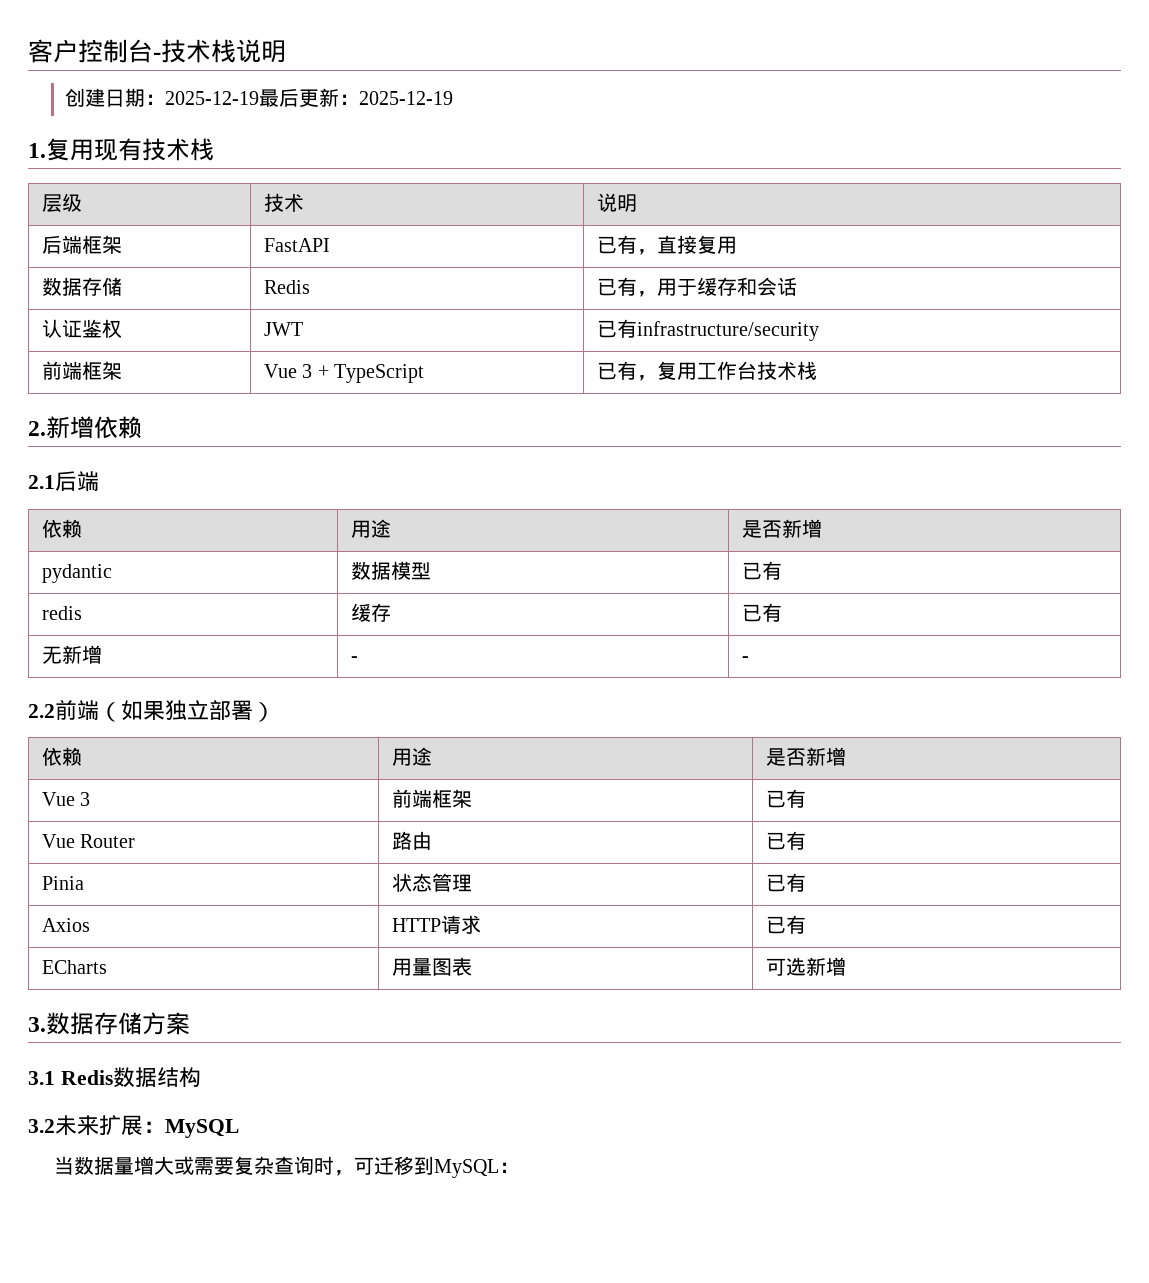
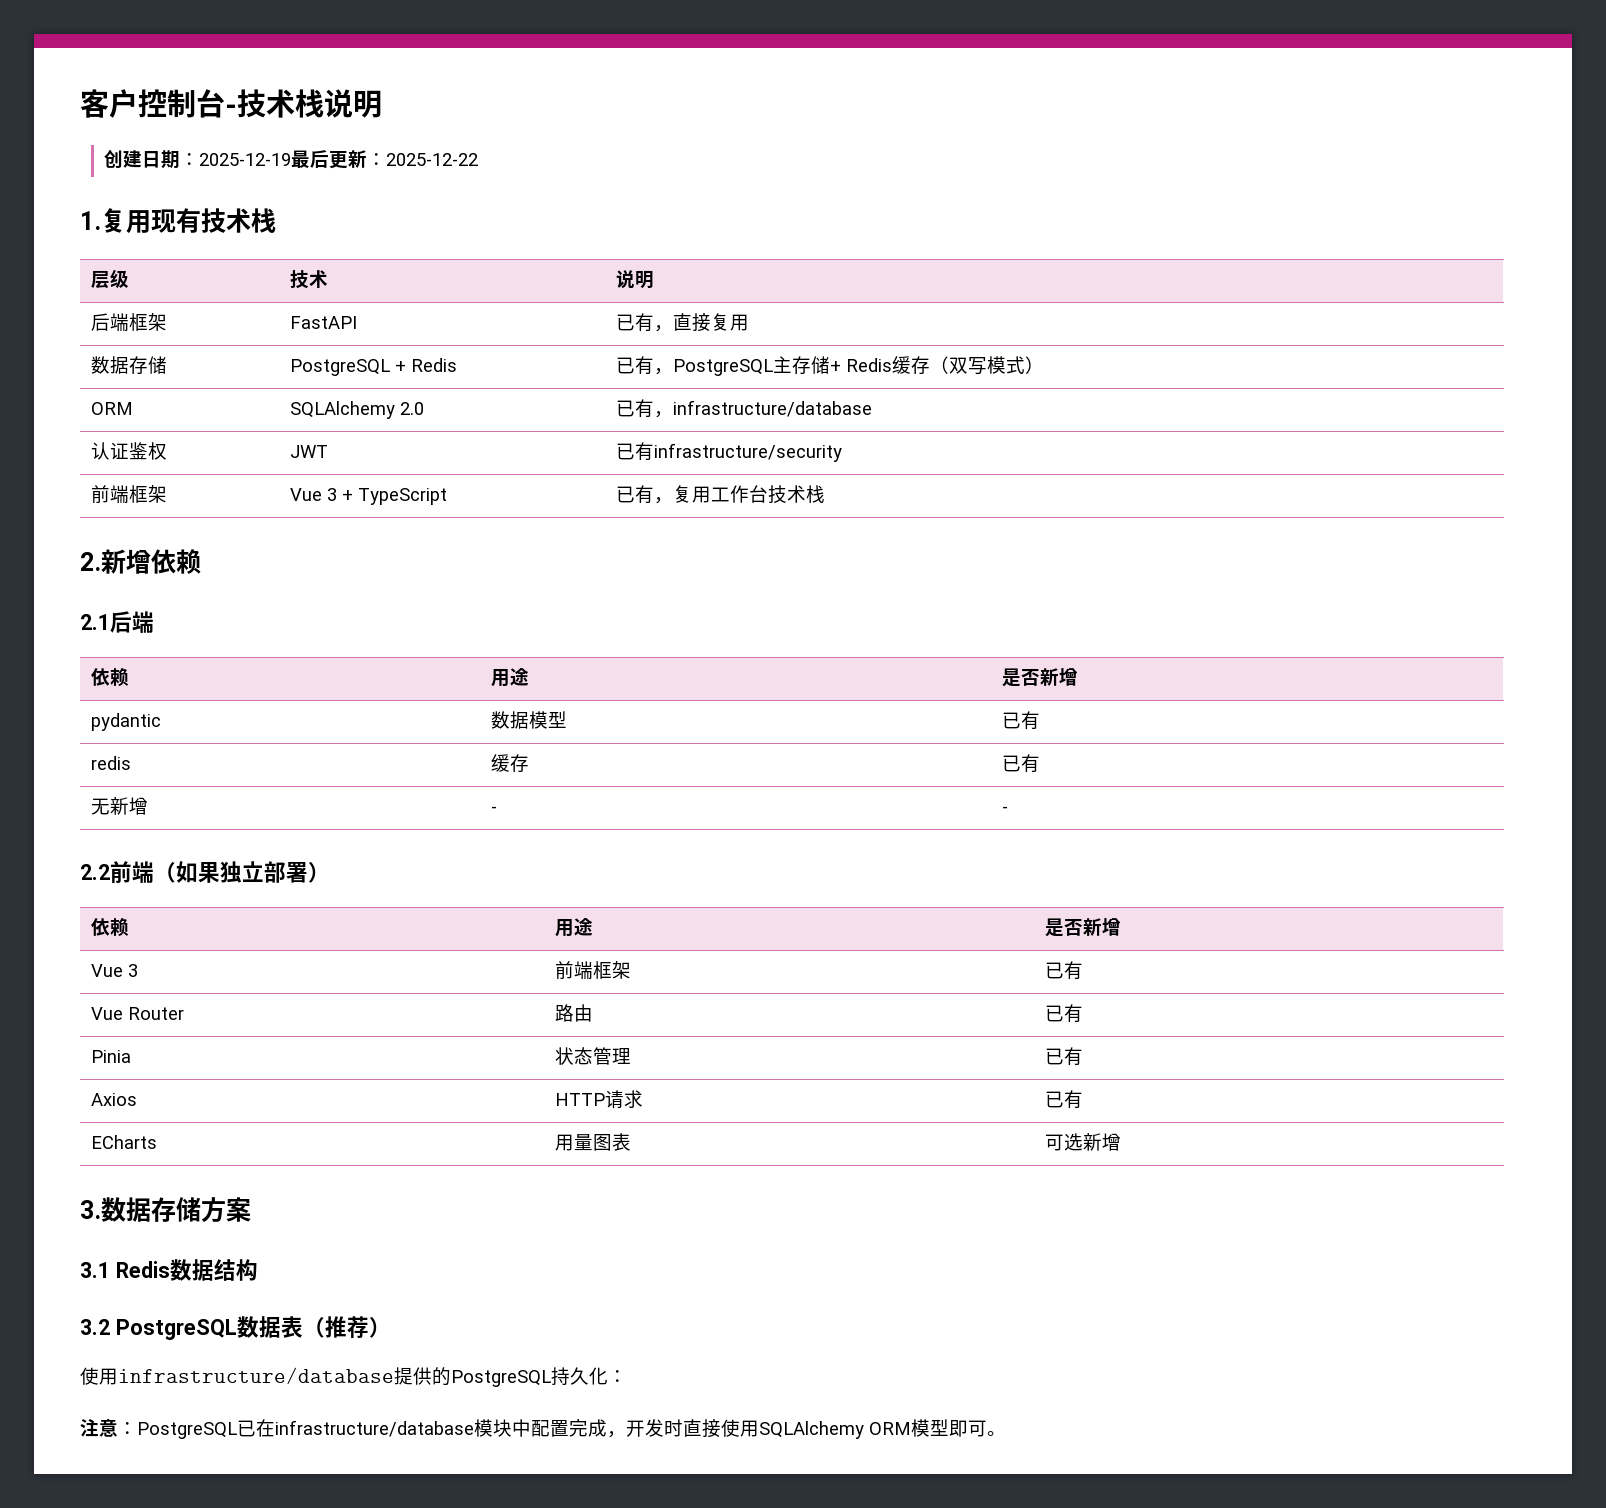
[359,91,454,105] 2025-12-19 -> [385,153,478,166] 2025-12-22
(122, 286) none -> [289,359,406,376] PostgreSQL +
[656,277,797,296] 用于缓存和会话 -> [672,356,1044,376] [90,402,133,415] [289,401,424,419] [615,399,872,418] PostgreSQL主存储+ Redis缓存（双写模式） // ORM | SQLAlchemy 2.0 | 已有，infrastructure/database
[55,1115,239,1138] [54,1156,520,1178] 未来扩展：MySQL // 当数据量增大或需要复杂查询时，可迁移到MySQL： -> [115,1316,391,1340] [80,1367,627,1387] [80,1419,1006,1439] PostgreSQL数据表（推荐） // 使用infrastructure/database提供的PostgreSQL持久化： // 注意：PostgreSQL已在infrastructure/database模块中配置完成，开发时直接使用SQLAlchemy ORM模型即可。

